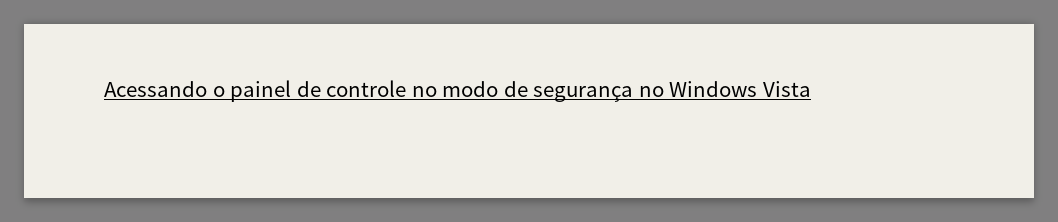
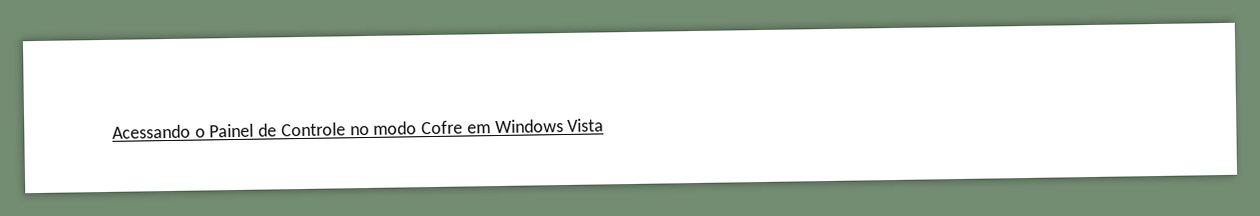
[230,80,664,102] painel de controle no modo de segurança no -> [209,120,491,138] Painel de Controle no modo Cofre em

